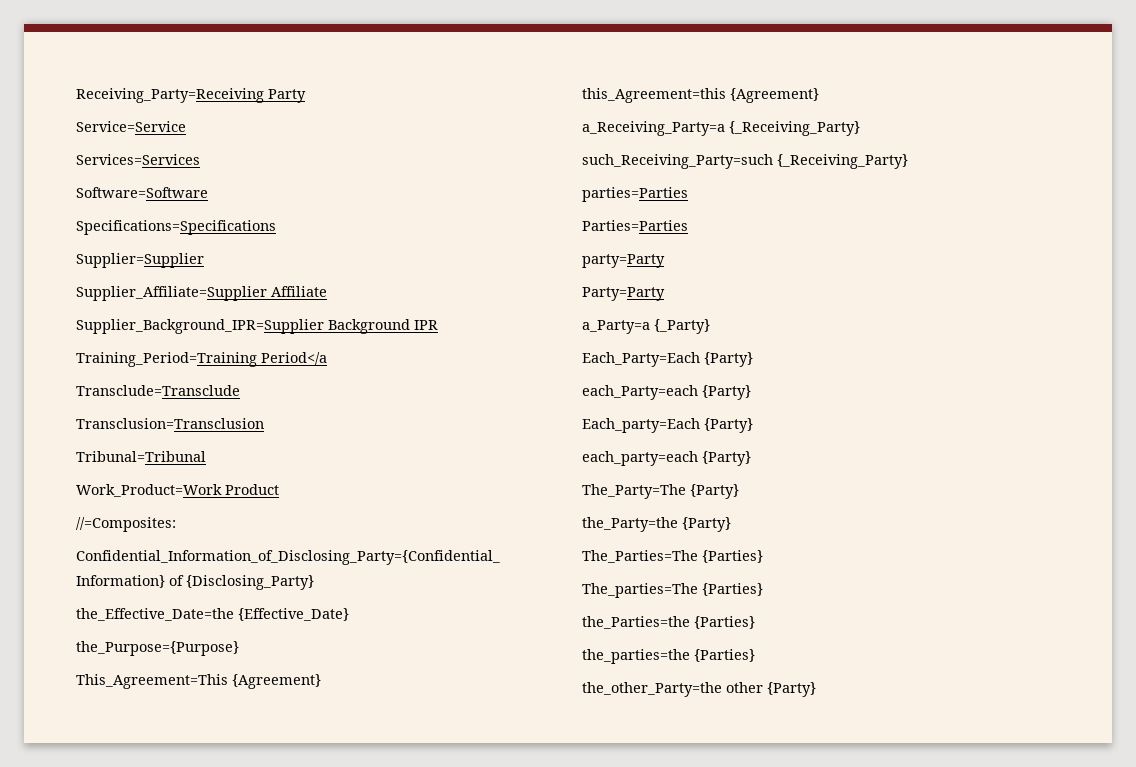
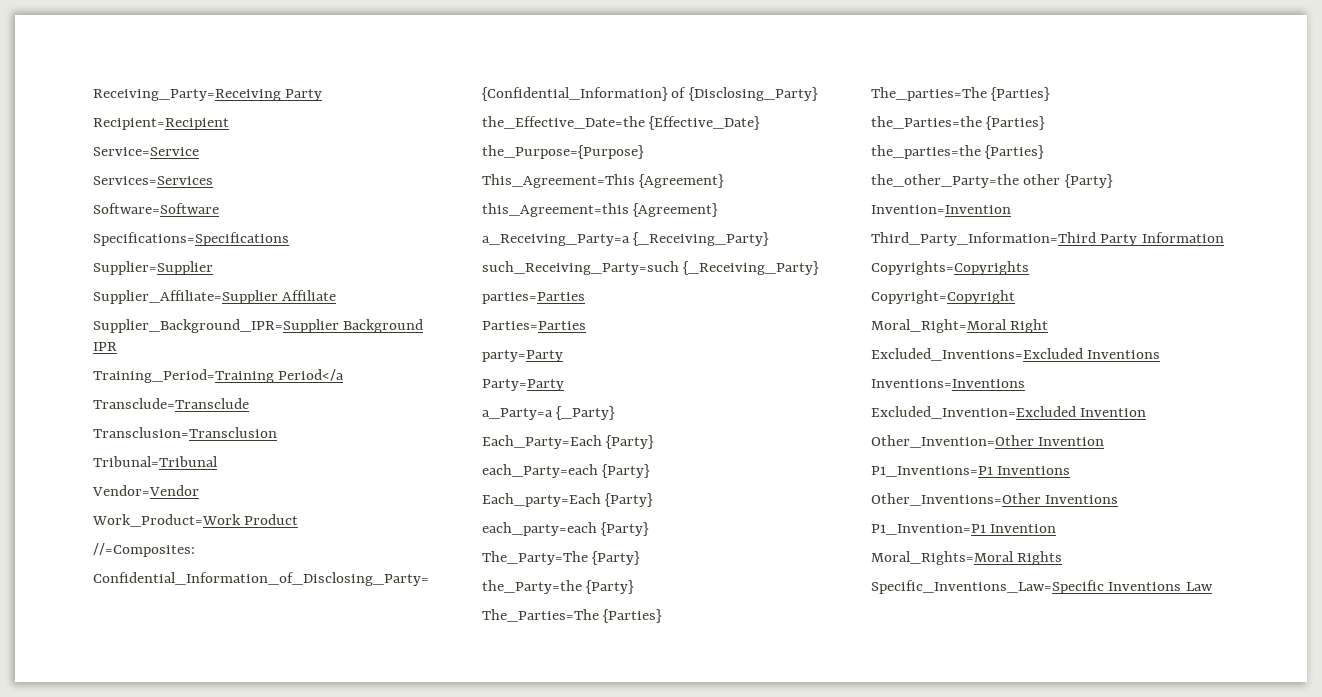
(306, 96) none -> [93,118,229,130] // Recipient=Recipient
(206, 456) none -> [92,485,199,496] // Vendor=Vendor
(816, 689) none -> [871,205,1011,214] [871,232,1224,246] [871,261,1029,275] [871,290,1015,304] [871,319,1049,333] [871,348,1161,361] [871,379,1025,388] [871,406,1147,419] [871,435,1105,448] [871,466,1071,477] [871,493,1119,506] [871,524,1057,535] [871,551,1063,565] [871,580,1213,594] // Invention=Invention // Third_Party_Information=Third Party Information // Copyrights=Copyrights // Copyright=Copyright // Moral_Right=Moral Right // Excluded_Inventions=Excluded Inventions // Inventions=Inventions // Excluded_Invention=Excluded Invention // Other_Invention=Other Invention // P1_Inventions=P1 Inventions // Other_Inventions=Other Inventions // P1_Invention=P1 Invention // Moral_Rights=Moral Rights // Specific_Inventions_Law=Specific Inventions Law

